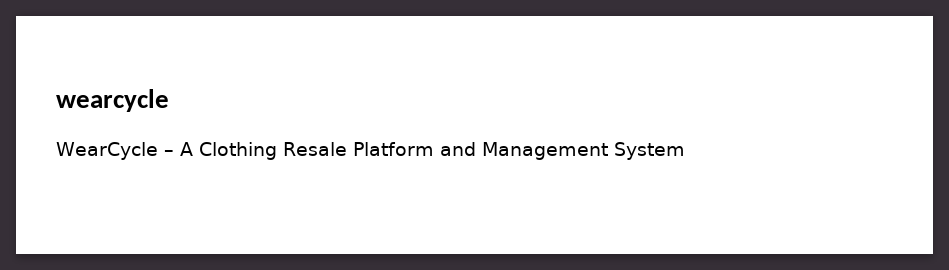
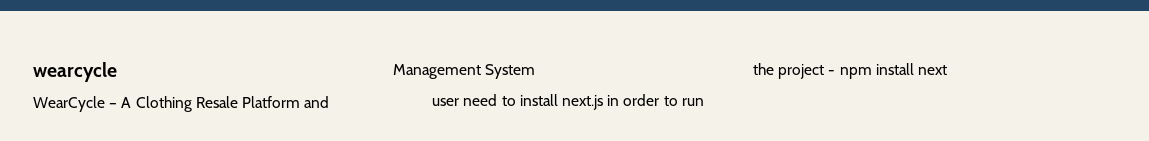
(685, 151) none -> [432,94,704,110] [753,63,947,79] // user need to install next.js in order to run the project - npm install next

